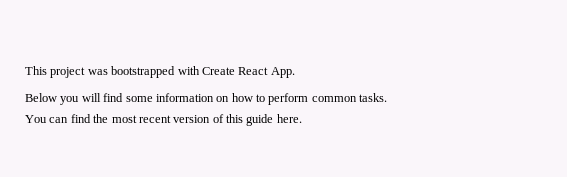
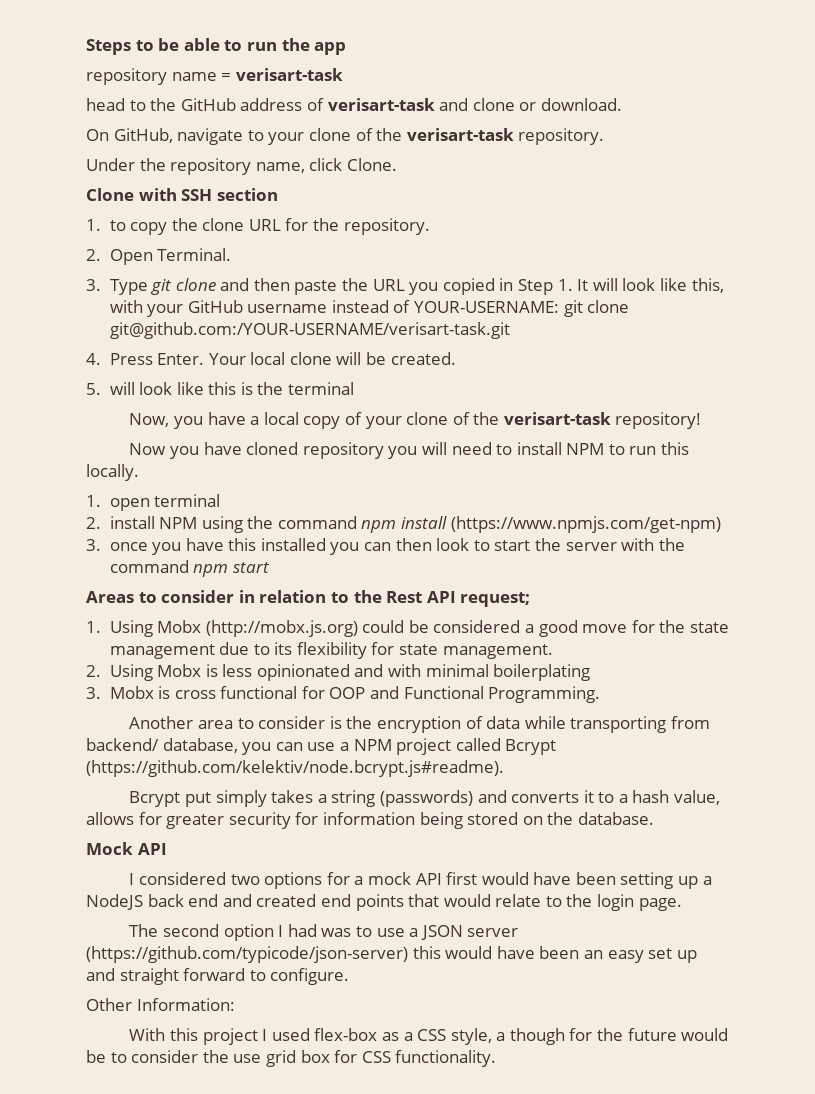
[25,66,295,78] [25,93,388,105] [25,114,302,126] This project was bootstrapped with Create React App. // Below you will find some information on how to perform common tasks. // You can find the most recent version of this guide here. -> [86,38,347,55] [86,68,343,85] [86,98,622,111] [86,128,605,145] [86,158,397,175] [86,188,278,201] [86,218,430,235] [86,248,232,265] [86,278,724,295] [109,300,630,317] [109,322,510,339] [86,352,456,365] [86,382,355,395] [129,412,702,429] [129,442,690,459] [86,464,139,481] [86,494,221,511] [86,516,721,533] [86,538,685,555] [109,560,270,577] [86,590,531,607] [86,620,729,637] [109,642,553,659] [86,664,591,681] [86,686,601,703] [129,716,710,733] [86,738,557,755] [86,760,504,777] [129,790,721,807] [86,812,654,829] [86,842,167,855] [129,872,712,889] [86,894,682,911] [129,924,519,941] [86,946,697,963] [86,968,350,985] [86,998,235,1011] [129,1028,729,1045] [86,1050,497,1067] Steps to be able to run the app // repository name = verisart-task // head to the GitHub address of verisart-task and clone or download. // On GitHub, navigate to your clone of the verisart-task repository. // Under the repository name, click Clone. // Clone with SSH section // 1. to copy the clone URL for the repository. // 2. Open Terminal. // 3. Type git clone and then paste the URL you copied in Step 1. It will look like this, with your GitHub username instead of YOUR-USERNAME: git clone git@github.com:/YOUR-USERNAME/verisart-task.git // 4. Press Enter. Your local clone will be created. // 5. will look like this is the terminal // Now, you have a local copy of your clone of the verisart-task repository! // Now you have cloned repository you will need to install NPM to run this locally. // 1. open terminal // 2. install NPM using the command npm install (https://www.npmjs.com/get-npm) // 3. once you have this installed you can then look to start the server with the command npm start // Areas to consider in relation to the Rest API request; // 1. Using Mobx (http://mobx.js.org) could be considered a good move for the state management due to its flexibility for state management. // 2. Using Mobx is less opinionated and with minimal boilerplating // 3. Mobx is cross functional for OOP and Functional Programming. // Another area to consider is the encryption of data while transporting from backend/ database, you can use a NPM project called Bcrypt (https://github.com/kelektiv/node.bcrypt.js#readme). // Bcrypt put simply takes a string (passwords) and converts it to a hash value, allows for greater security for information being stored on the database. // Mock API // I considered two options for a mock API first would have been setting up a NodeJS back end and created end points that would relate to the login page. // The second option I had was to use a JSON server (https://github.com/typicode/json-server) this would have been an easy set up and straight forward to configure. // Other Information: // With this project I used flex-box as a CSS style, a though for the future would be to consider the use grid box for CSS functionality.

